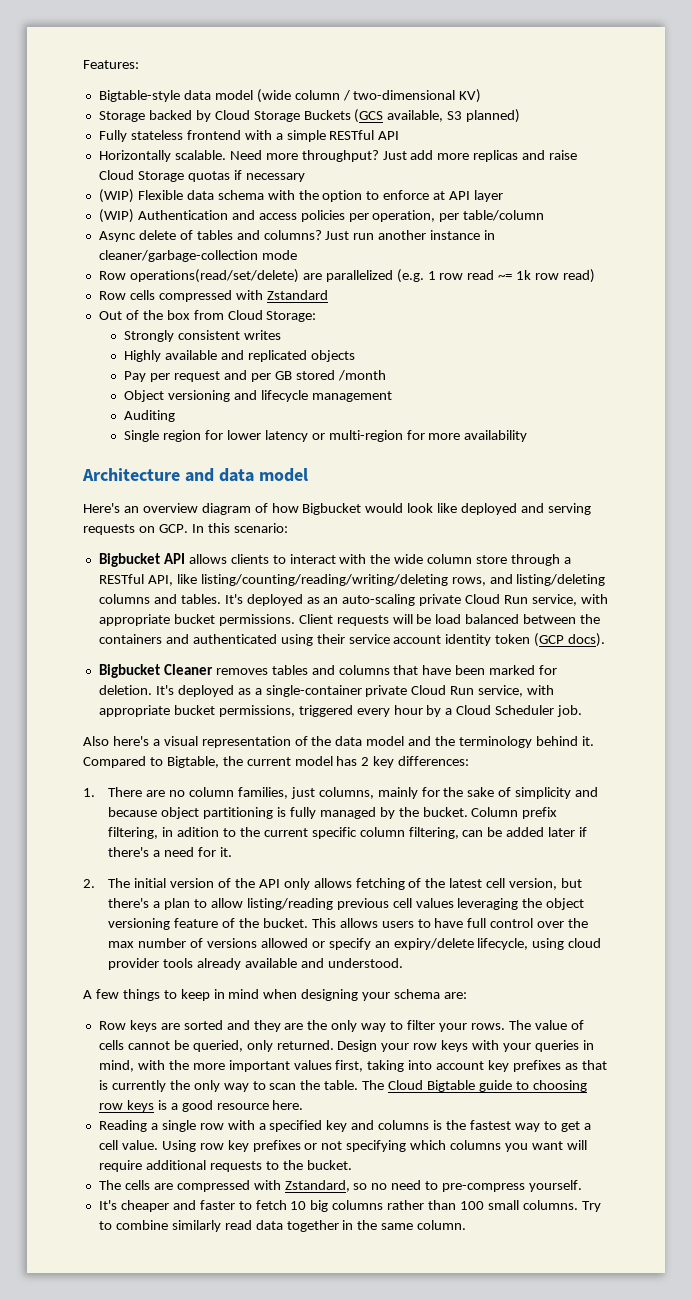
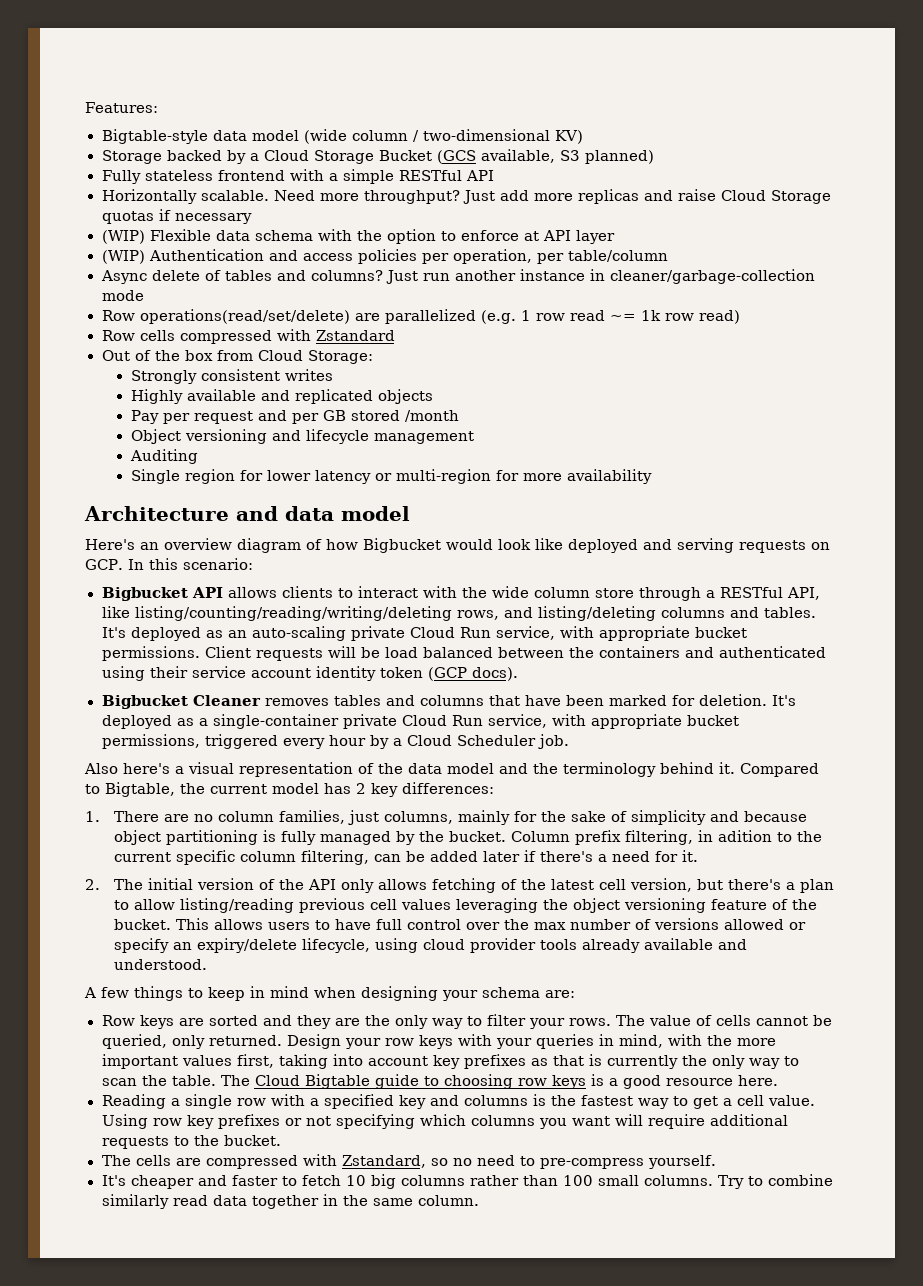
[214,110,351,122] Cloud Storage Buckets -> [249,150,432,164] a Cloud Storage Bucket

